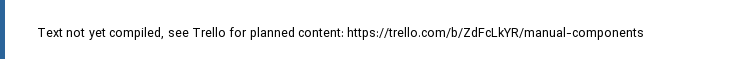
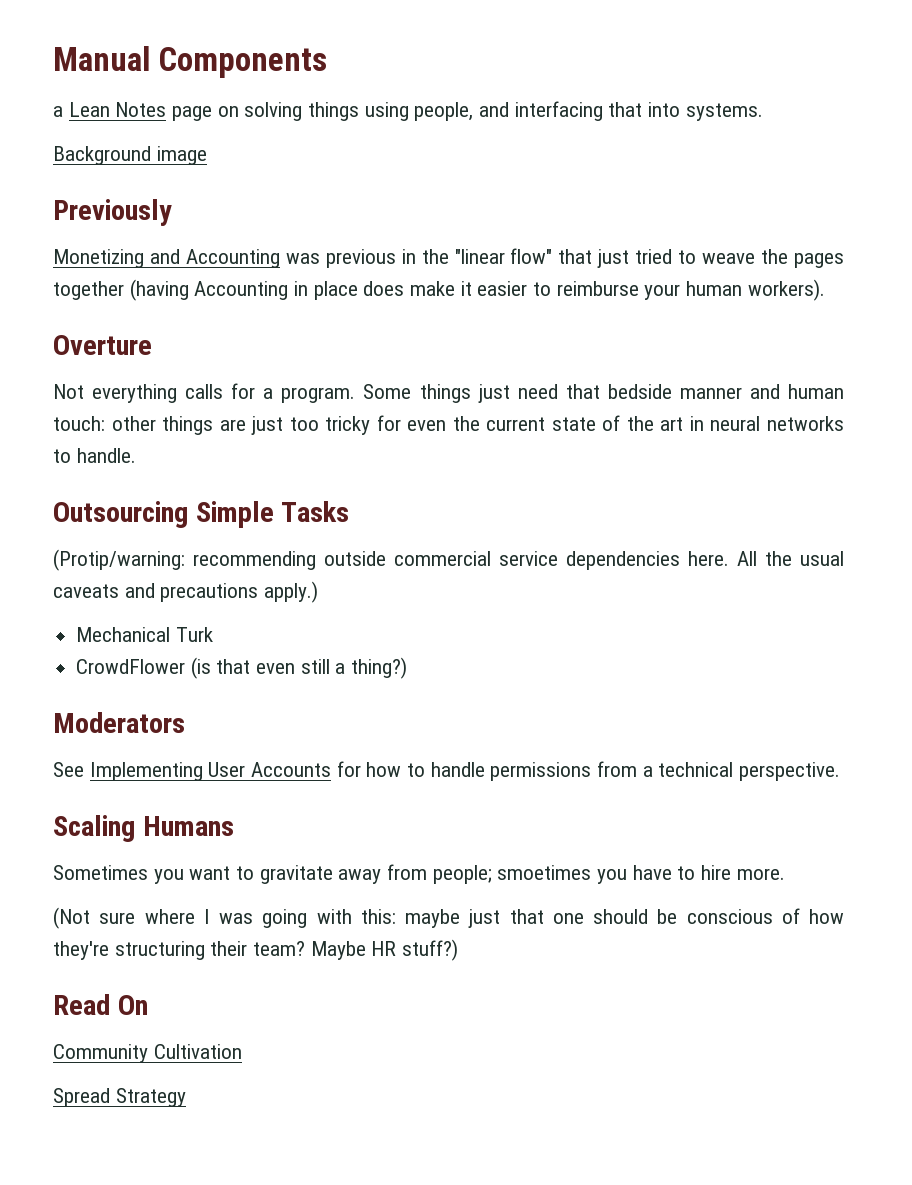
[37,27,645,40] Text not yet compiled, see Trello for planned content: https://trello.com/b/ZdFcLkYR/manual-components -> [53,46,327,78] [53,101,763,121] [53,146,207,165] [53,199,172,226] [53,248,844,268] [53,279,825,301] [53,335,152,355] [53,383,844,403] [53,415,844,435] [53,448,136,463] [53,501,350,528] [53,549,844,571] [53,581,319,603] [76,627,213,642] [76,657,408,679] [53,712,185,733] [53,761,841,781] [53,815,234,842] [53,864,785,884] [53,907,844,929] [53,939,459,961] [53,994,148,1015] [53,1044,242,1063] [53,1088,186,1107] Manual Components // a Lean Notes page on solving things using people, and interfacing that into systems. // Background image // Previously // Monetizing and Accounting was previous in the "linear flow" that just tried to weave the pages together (having Accounting in place does make it easier to reimburse your human workers). // Overture // Not everything calls for a program. Some things just need that bedside manner and human touch: other things are just too tricky for even the current state of the art in neural networks to handle. // Outsourcing Simple Tasks // (Protip/warning: recommending outside commercial service dependencies here. All the usual caveats and precautions apply.) // Mechanical Turk // CrowdFlower (is that even still a thing?) // Moderators // See Implementing User Accounts for how to handle permissions from a technical perspective. // Scaling Humans // Sometimes you want to gravitate away from people; smoetimes you have to hire more. // (Not sure where I was going with this: maybe just that one should be conscious of how they're structuring their team? Maybe HR stuff?) // Read On // Community Cultivation // Spread Strategy

